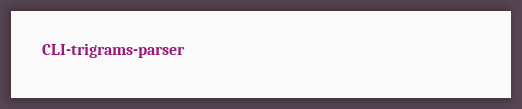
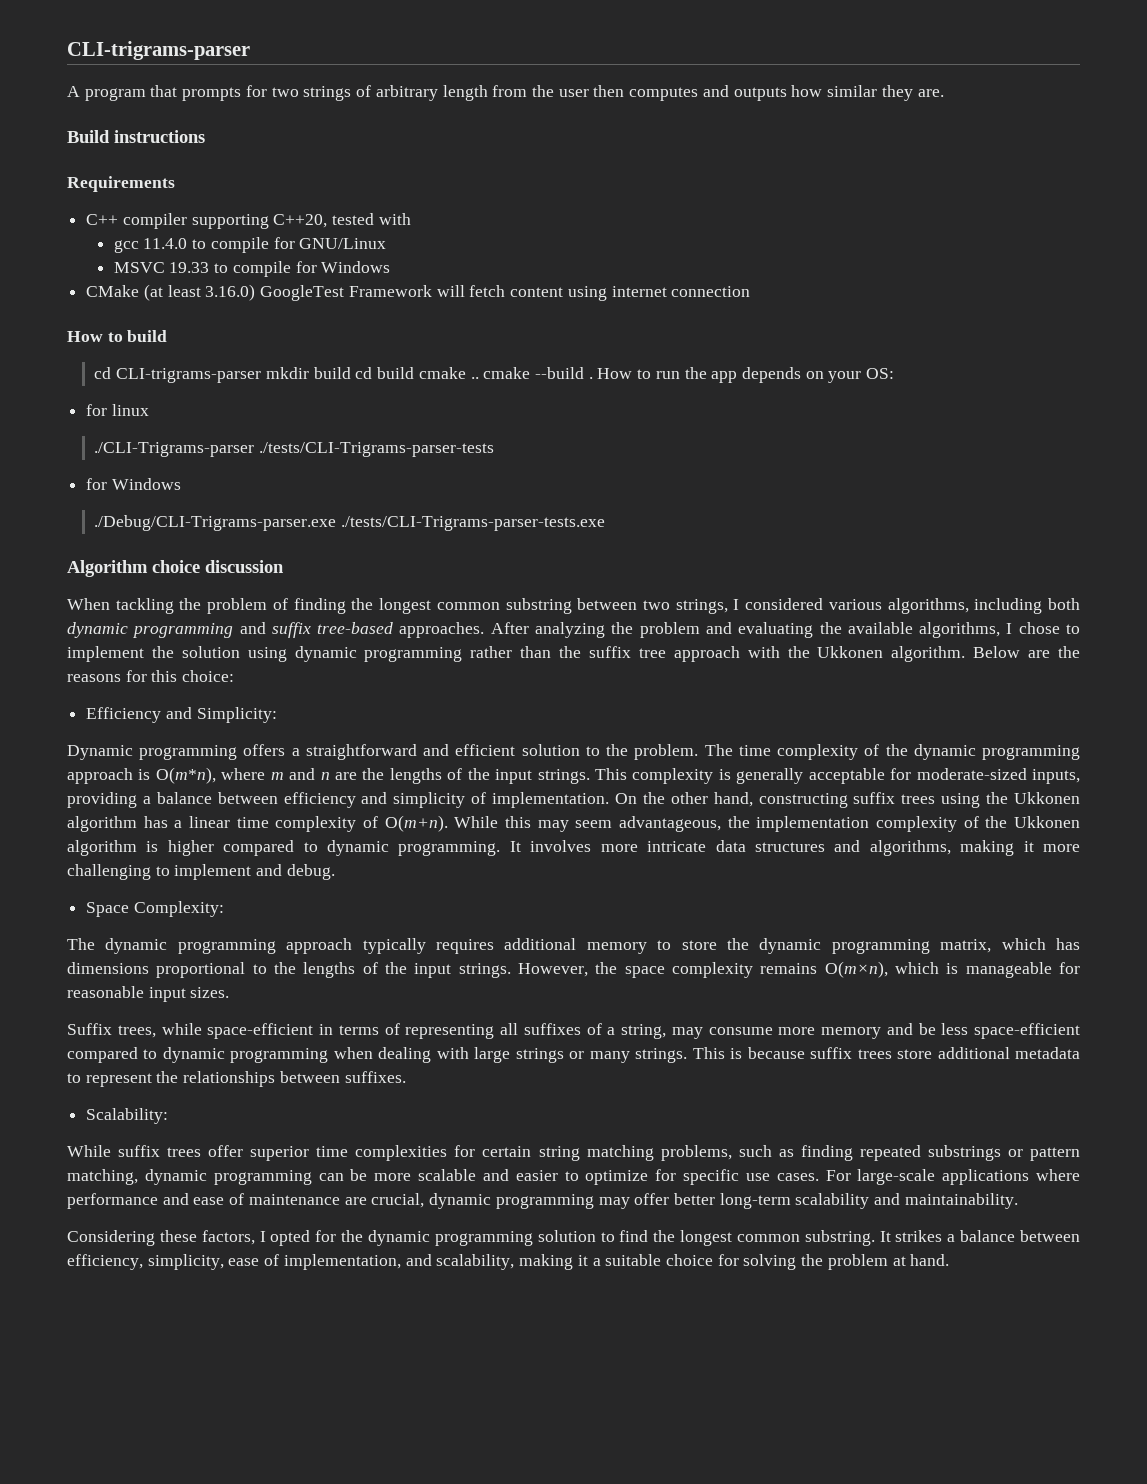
[42,43,185,58] CLI-trigrams-parser -> [67,41,250,60] [67,85,944,101] [67,130,205,143] [67,176,175,192] [86,213,411,229] [113,237,387,253] [113,261,391,277] [86,284,751,301] [67,330,168,342] [94,367,895,383] [86,404,149,416] [94,442,495,457] [86,478,181,490] [94,515,606,531] [67,560,284,577] [67,598,1080,614] [67,622,1080,638] [67,646,1081,662] [67,670,235,682] [86,707,277,723] [67,744,1081,760] [67,767,1081,784] [67,792,1081,808] [67,815,1080,832] [67,840,1080,856] [67,864,335,880] [86,901,224,917] [67,938,1080,954] [67,961,1081,978] [67,986,230,1002] [67,1023,1080,1039] [67,1047,1081,1063] [67,1071,406,1087] [86,1108,169,1124] [67,1145,1080,1161] [67,1169,1081,1185] [67,1193,1018,1209] [67,1230,1081,1246] [67,1254,950,1270] CLI-trigrams-parser // A program that prompts for two strings of arbitrary length from the user then computes and outputs how similar they are. // Build instructions // Requirements // C++ compiler supporting C++20, tested with // gcc 11.4.0 to compile for GNU/Linux // MSVC 19.33 to compile for Windows // CMake (at least 3.16.0) GoogleTest Framework will fetch content using internet connection // How to build // cd CLI-trigrams-parser mkdir build cd build cmake .. cmake --build . How to run the app depends on your OS: // for linux // ./CLI-Trigrams-parser ./tests/CLI-Trigrams-parser-tests // for Windows // ./Debug/CLI-Trigrams-parser.exe ./tests/CLI-Trigrams-parser-tests.exe // Algorithm choice discussion // When tackling the problem of finding the longest common substring between two strings, I considered various algorithms, including both dynamic programming and suffix tree-based approaches. After analyzing the problem and evaluating the available algorithms, I chose to implement the solution using dynamic programming rather than the suffix tree approach with the Ukkonen algorithm. Below are the reasons for this choice: // Efficiency and Simplicity: // Dynamic programming offers a straightforward and efficient solution to the problem. The time complexity of the dynamic programming approach is O(m*n), where m and n are the lengths of the input strings. This complexity is generally acceptable for moderate-sized inputs, providing a balance between efficiency and simplicity of implementation. On the other hand, constructing suffix trees using the Ukkonen algorithm has a linear time complexity of O(m+n). While this may seem advantageous, the implementation complexity of the Ukkonen algorithm is higher compared to dynamic programming. It involves more intricate data structures and algorithms, making it more challenging to implement and debug. // Space Complexity: // The dynamic programming approach typically requires additional memory to store the dynamic programming matrix, which has dimensions proportional to the lengths of the input strings. However, the space complexity remains O(m×n), which is manageable for reasonable input sizes. // Suffix trees, while space-efficient in terms of representing all suffixes of a string, may consume more memory and be less space-efficient compared to dynamic programming when dealing with large strings or many strings. This is because suffix trees store additional metadata to represent the relationships between suffixes. // Scalability: // While suffix trees offer superior time complexities for certain string matching problems, such as finding repeated substrings or pattern matching, dynamic programming can be more scalable and easier to optimize for specific use cases. For large-scale applications where performance and ease of maintenance are crucial, dynamic programming may offer better long-term scalability and maintainability. // Considering these factors, I opted for the dynamic programming solution to find the longest common substring. It strikes a balance between efficiency, simplicity, ease of implementation, and scalability, making it a suitable choice for solving the problem at hand.

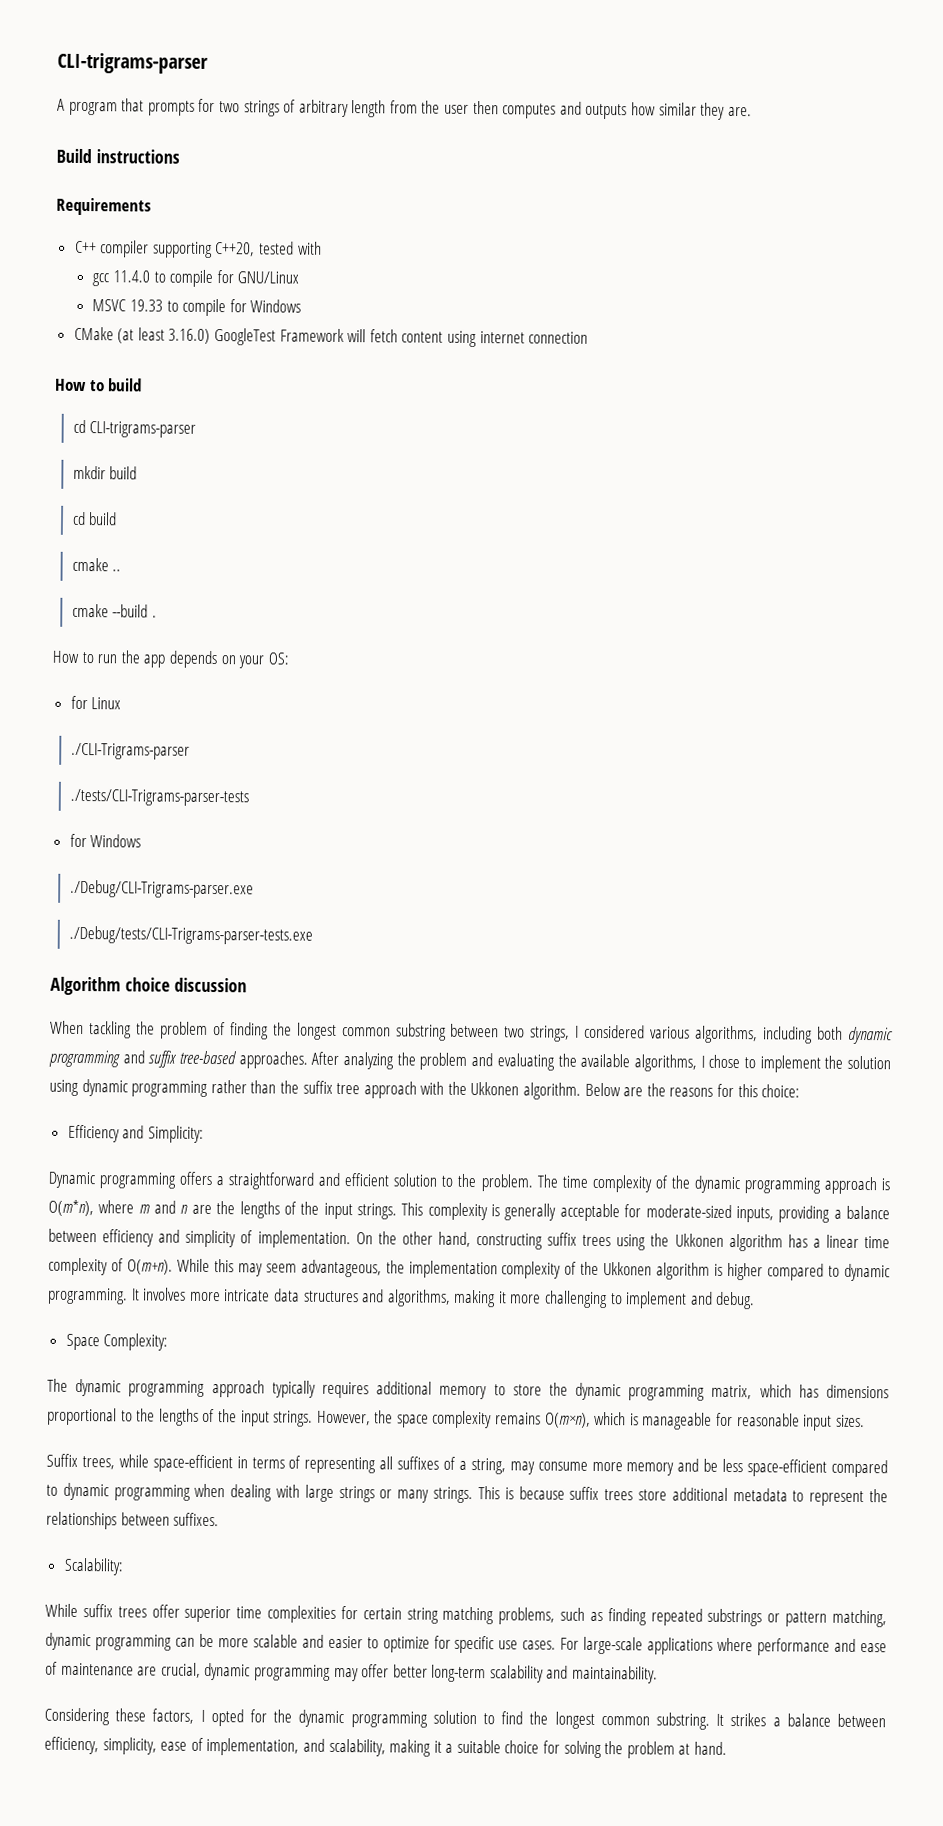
(262, 375) none -> (197, 429) //
(351, 373) none -> (138, 473) //
(415, 373) none -> (118, 519) //
(479, 378) none -> (122, 570) //
(593, 378) none -> (157, 616) //
[111,404,149,416] linux -> [91,697,122,710] Linux
(255, 449) none -> (190, 751) //
[341,516,606,531] ./tests/CLI-Trigrams-parser-tests.exe -> [68,925,313,945] // ./Debug/tests/CLI-Trigrams-parser-tests.exe

